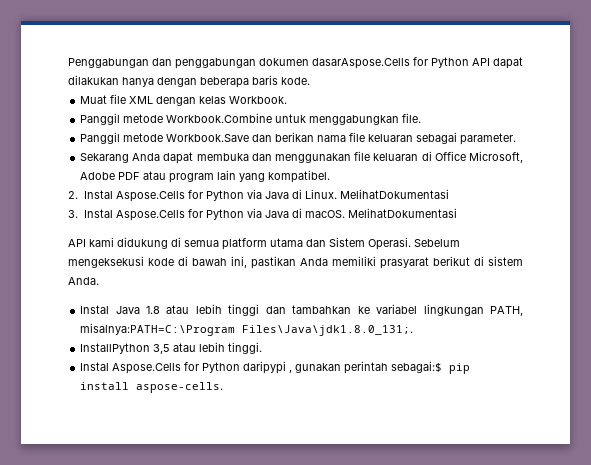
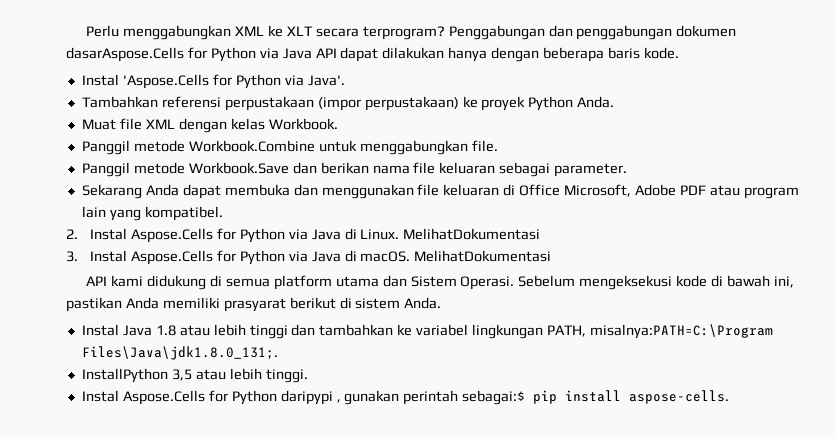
(68, 63) none -> [86,25,445,40] Perlu menggabungkan XML ke XLT secara terprogram?
(469, 62) none -> [259,48,312,59] via Java
(310, 81) none -> [81,74,345,89] [81,96,615,111] // Instal 'Aspose.Cells for Python via Java'. // Tambahkan referensi perpustakaan (impor perpustakaan) ke proyek Python Anda.

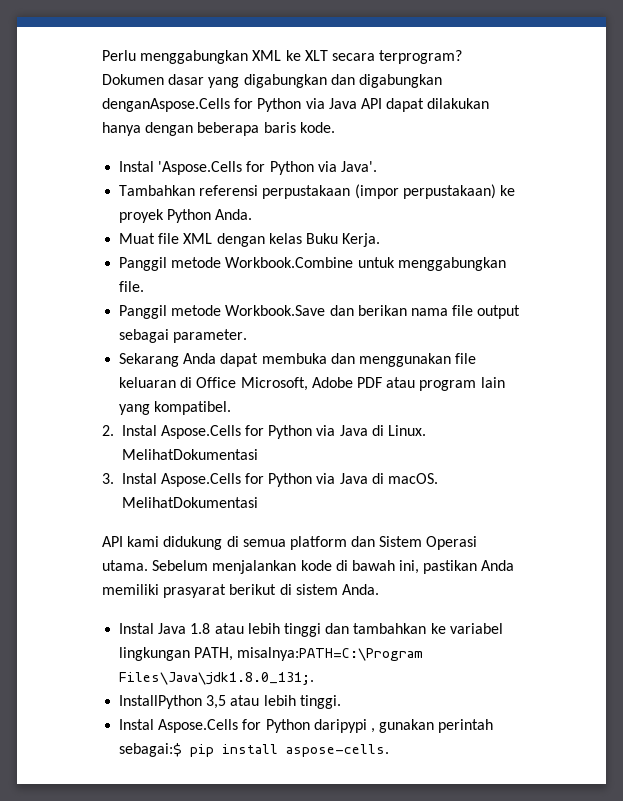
[448,25,737,40] [66,47,184,62] Penggabungan dan penggabungan dokumen dasarAspose.Cells -> [102,74,442,88] [102,98,230,112] Dokumen dasar yang digabungkan dan digabungkan denganAspose.Cells
[268,118,338,130] Workbook. -> [305,233,381,247] Buku Kerja.
[439,162,496,174] keluaran -> [477,305,521,319] output
[335,276,379,287] utama -> (347, 543) none
[460,275,673,290] Operasi. Sebelum mengeksekusi -> [426,536,478,550] [102,560,297,574] Operasi utama. Sebelum menjalankan

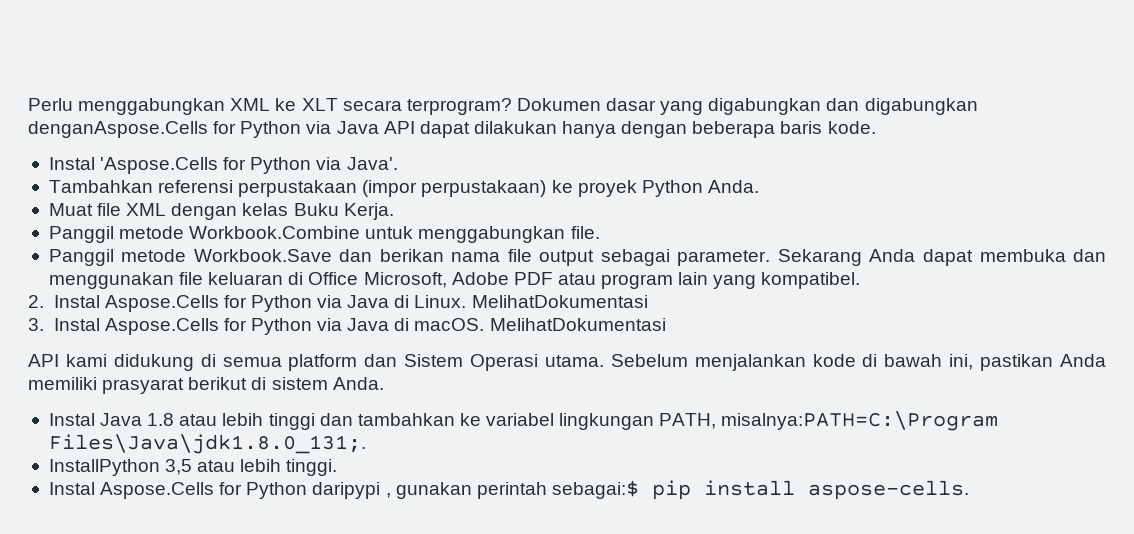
(248, 336) // -> (771, 258) none

